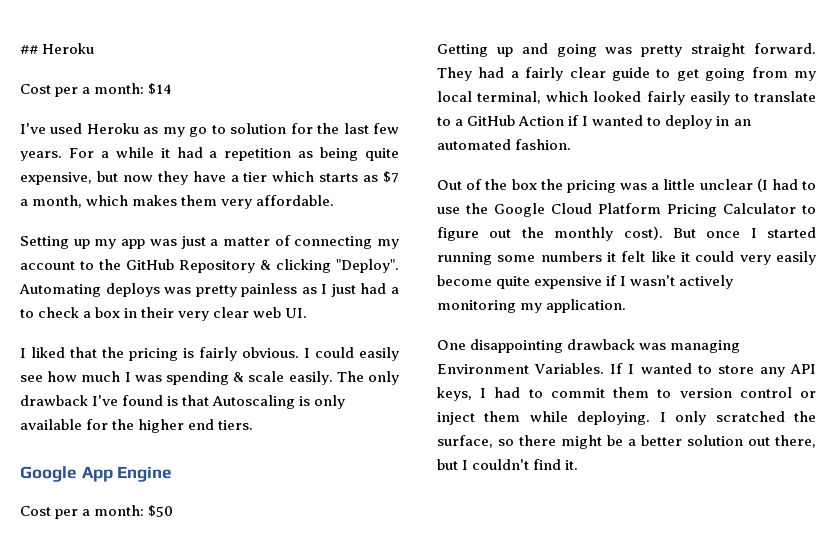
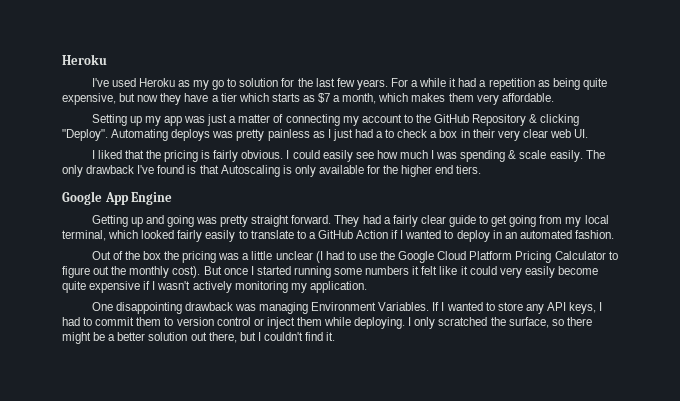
[20,43,95,54] [20,83,173,97] ## Heroku // Cost per a month: $14 -> [62,54,107,65] Heroku
[20,505,174,519] // Cost per a month: $50 -> (173, 198) none

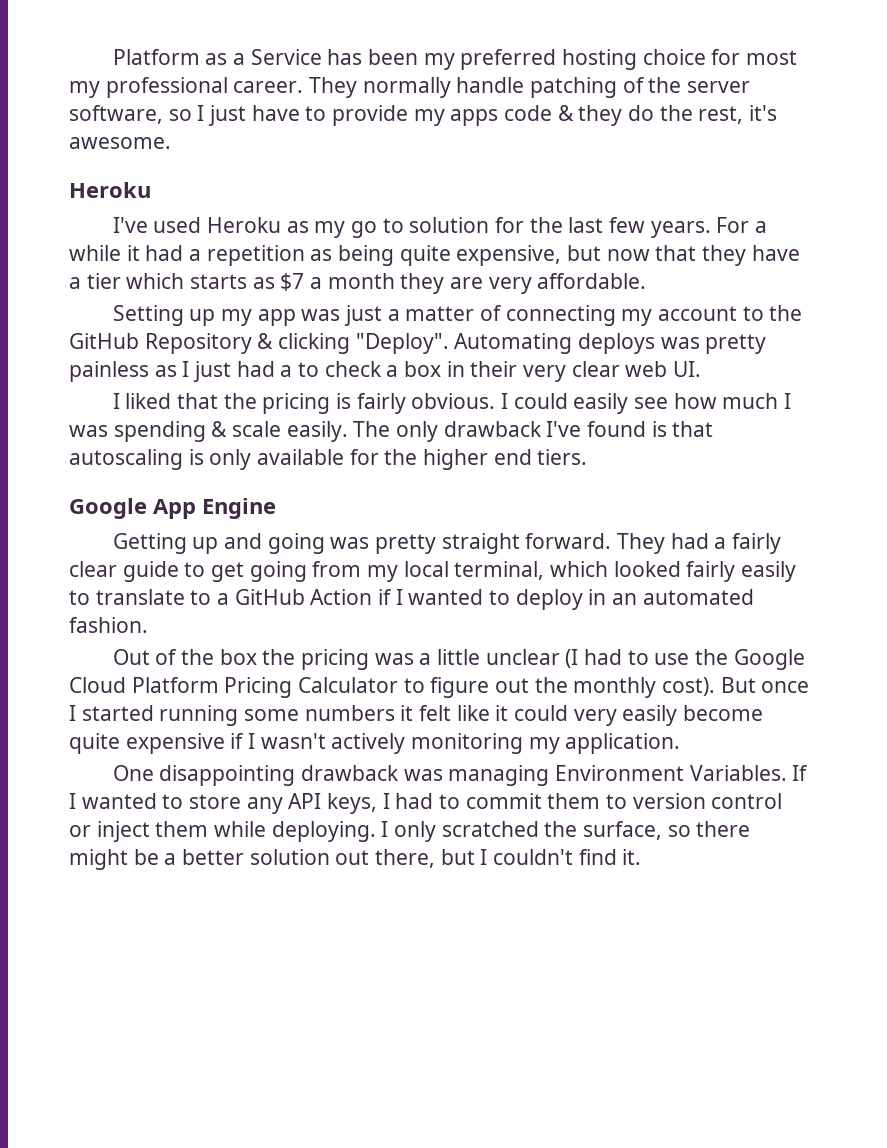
(62, 59) none -> [112,49,797,70] [69,77,751,98] [69,105,778,126] [69,137,171,149] Platform as a Service has been my preferred hosting choice for most my professional career. They normally handle patching of the server software, so I just have to provide my apps code & they do the rest, it's awesome. //
(159, 98) none -> [655,245,697,261] that
[342,93,474,104] month, which makes them -> [327,273,484,294] month they are
[220,165,280,177] Autoscaling -> [69,449,183,470] autoscaling

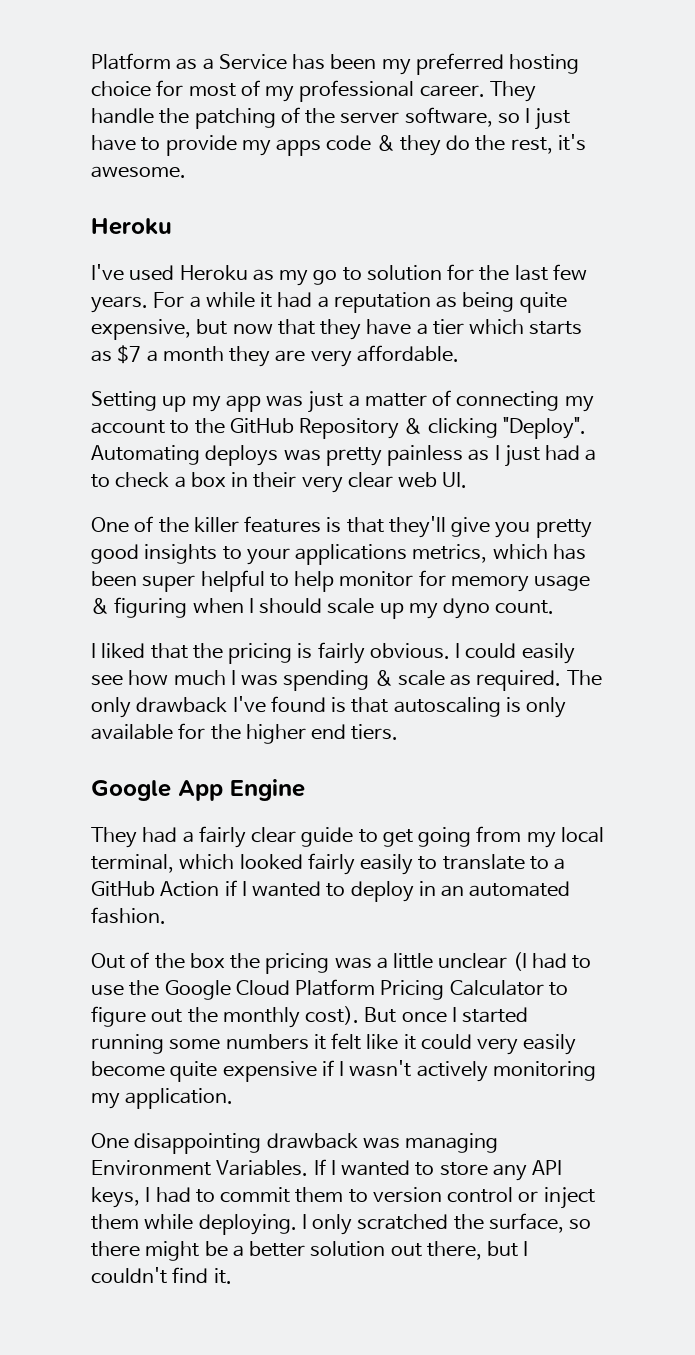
(797, 57) none -> [240,80,260,96] of
[362,77,525,98] normally handle -> [91,108,190,124] handle the
[206,245,305,266] repetition -> [333,292,431,313] reputation
(702, 369) none -> [91,516,592,538] [91,544,586,565] [91,570,591,592] [91,597,555,619] // One of the killer features is that they'll give you pretty good insights to your applications metrics, which has been super helpful to help monitor for memory usage & figuring when I should scale up my dyno count.
[286,421,348,442] easily. -> [450,670,562,691] as required.
[112,533,612,554] Getting up and going was pretty straight forward. -> (305, 790) none

